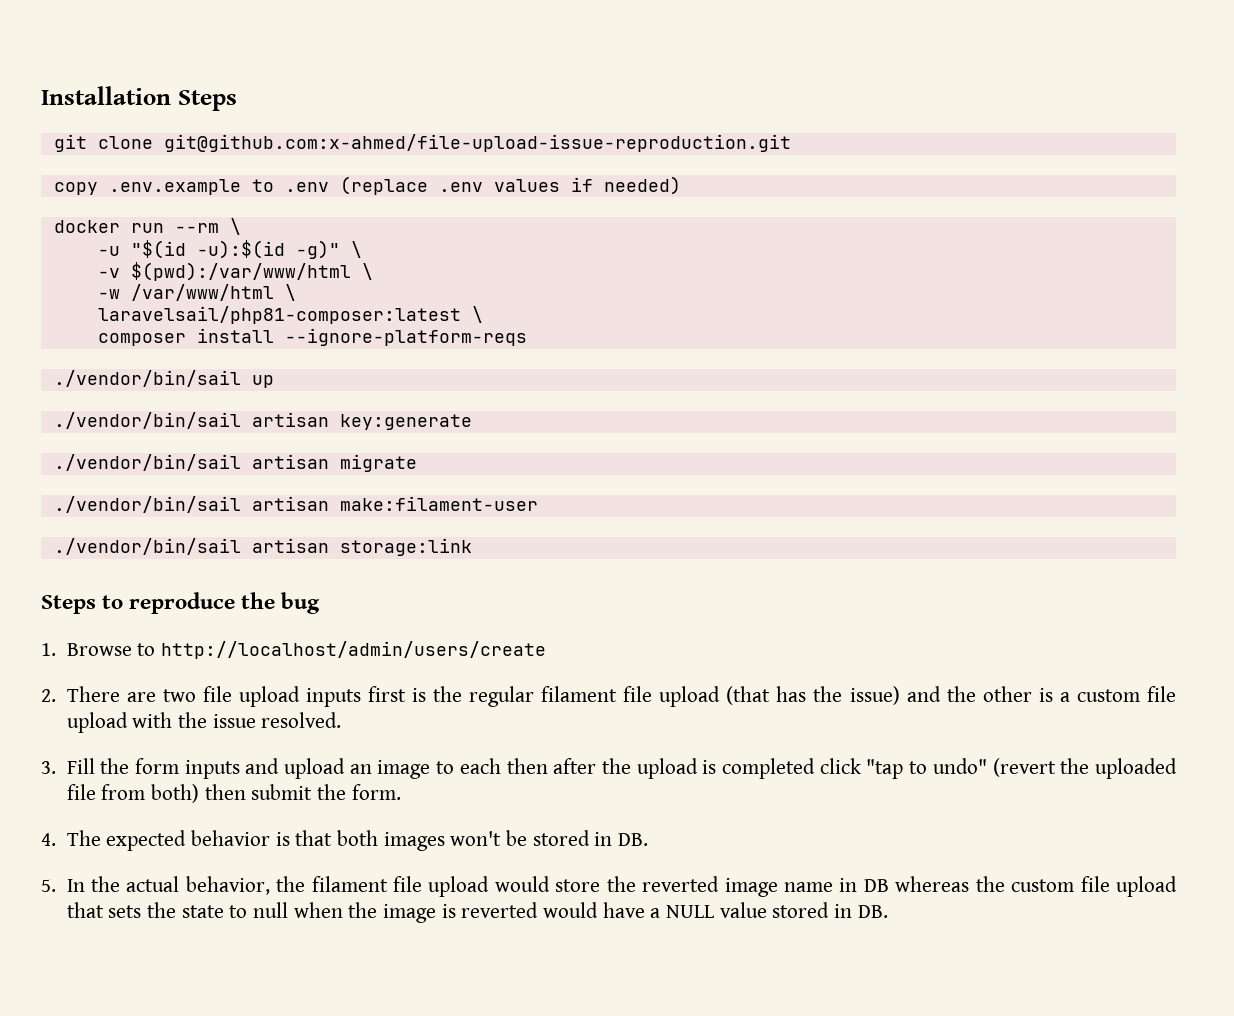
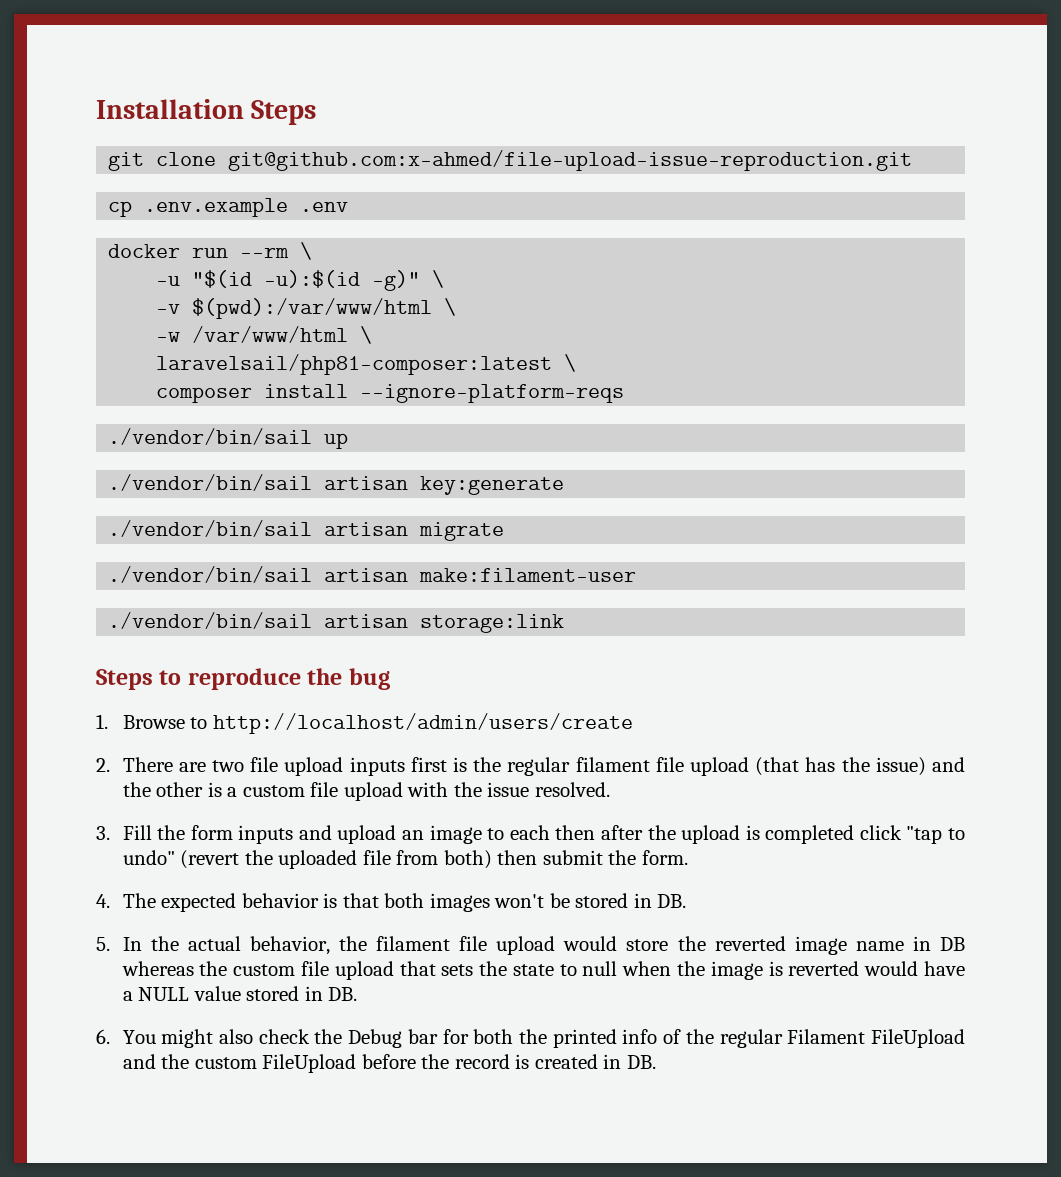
[53,176,681,195] copy .env.example to .env (replace .env values if needed) -> [108,198,349,217] cp .env.example .env
(888, 911) none -> [96,1029,966,1048] [122,1054,656,1073] // 6. You might also check the Debug bar for both the printed info of the regular Filament FileUpload and the custom FileUpload before the record is created in DB.

